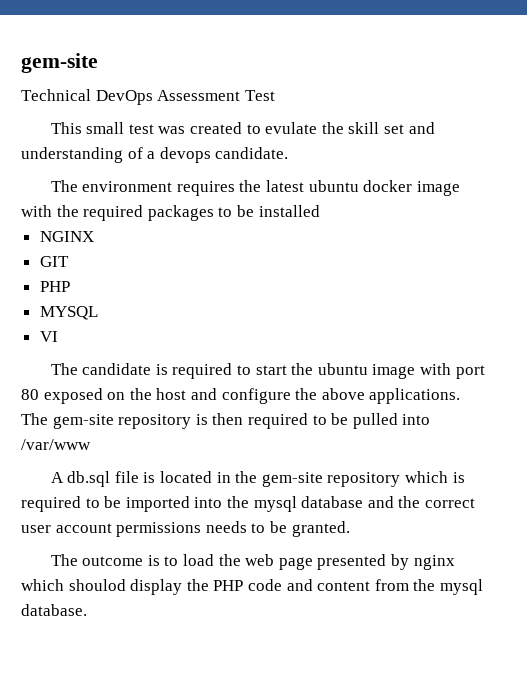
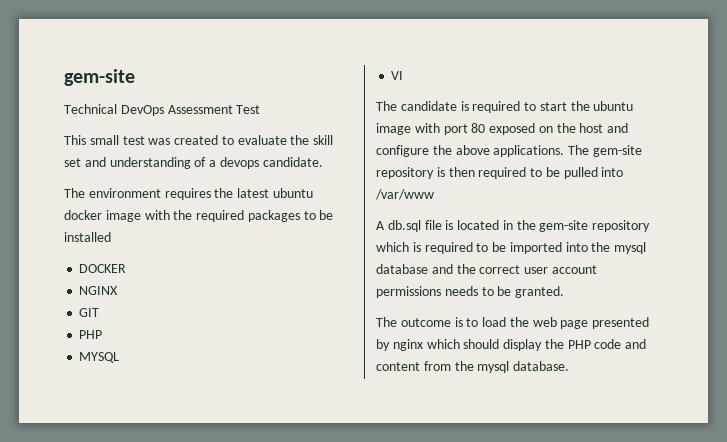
[265,122,318,134] evulate -> [237,135,287,145] evaluate
(320, 211) none -> [79,264,127,273] // DOCKER
[68,579,126,591] shoulod -> [463,339,500,349] should

